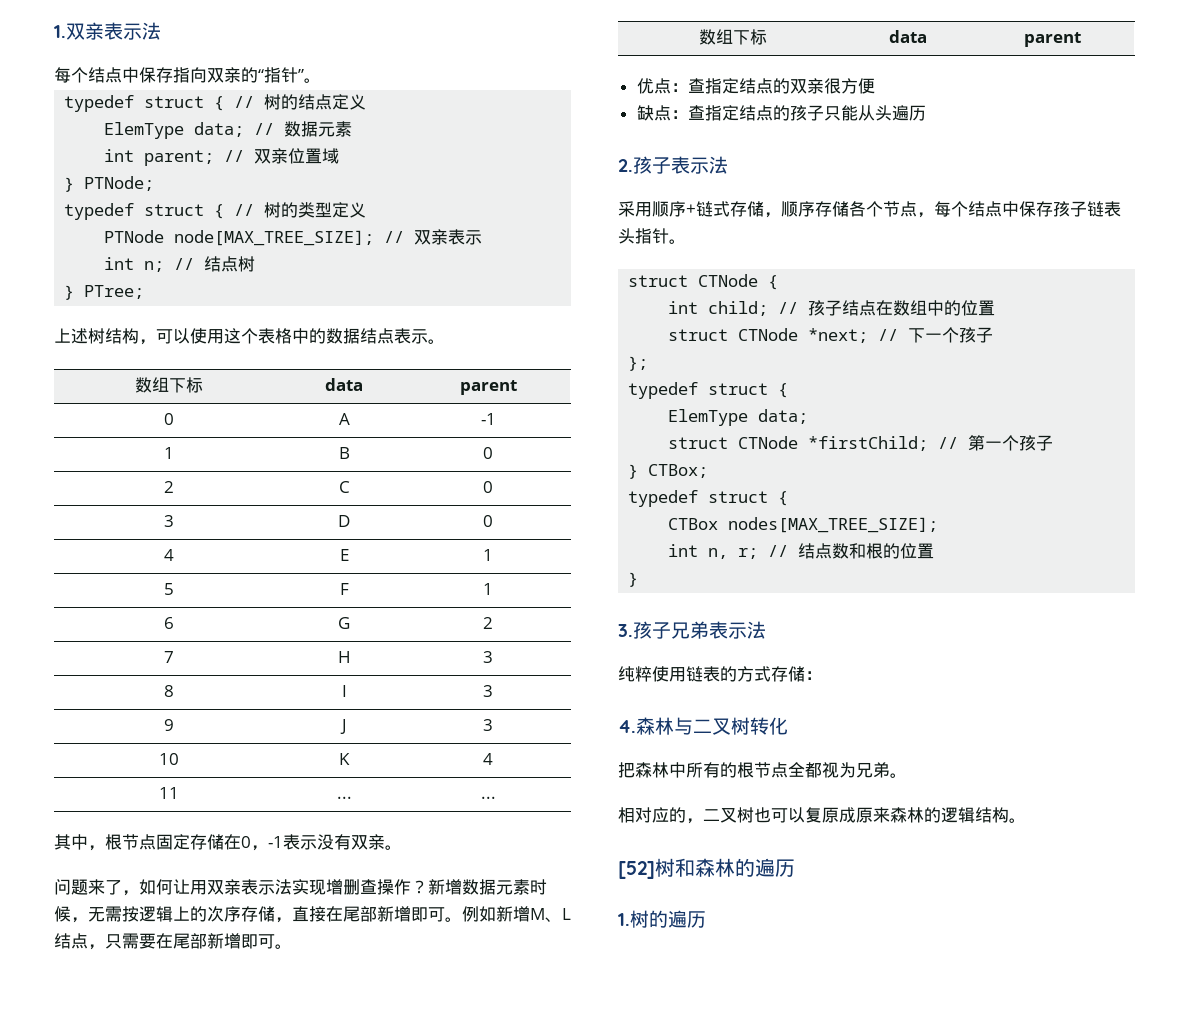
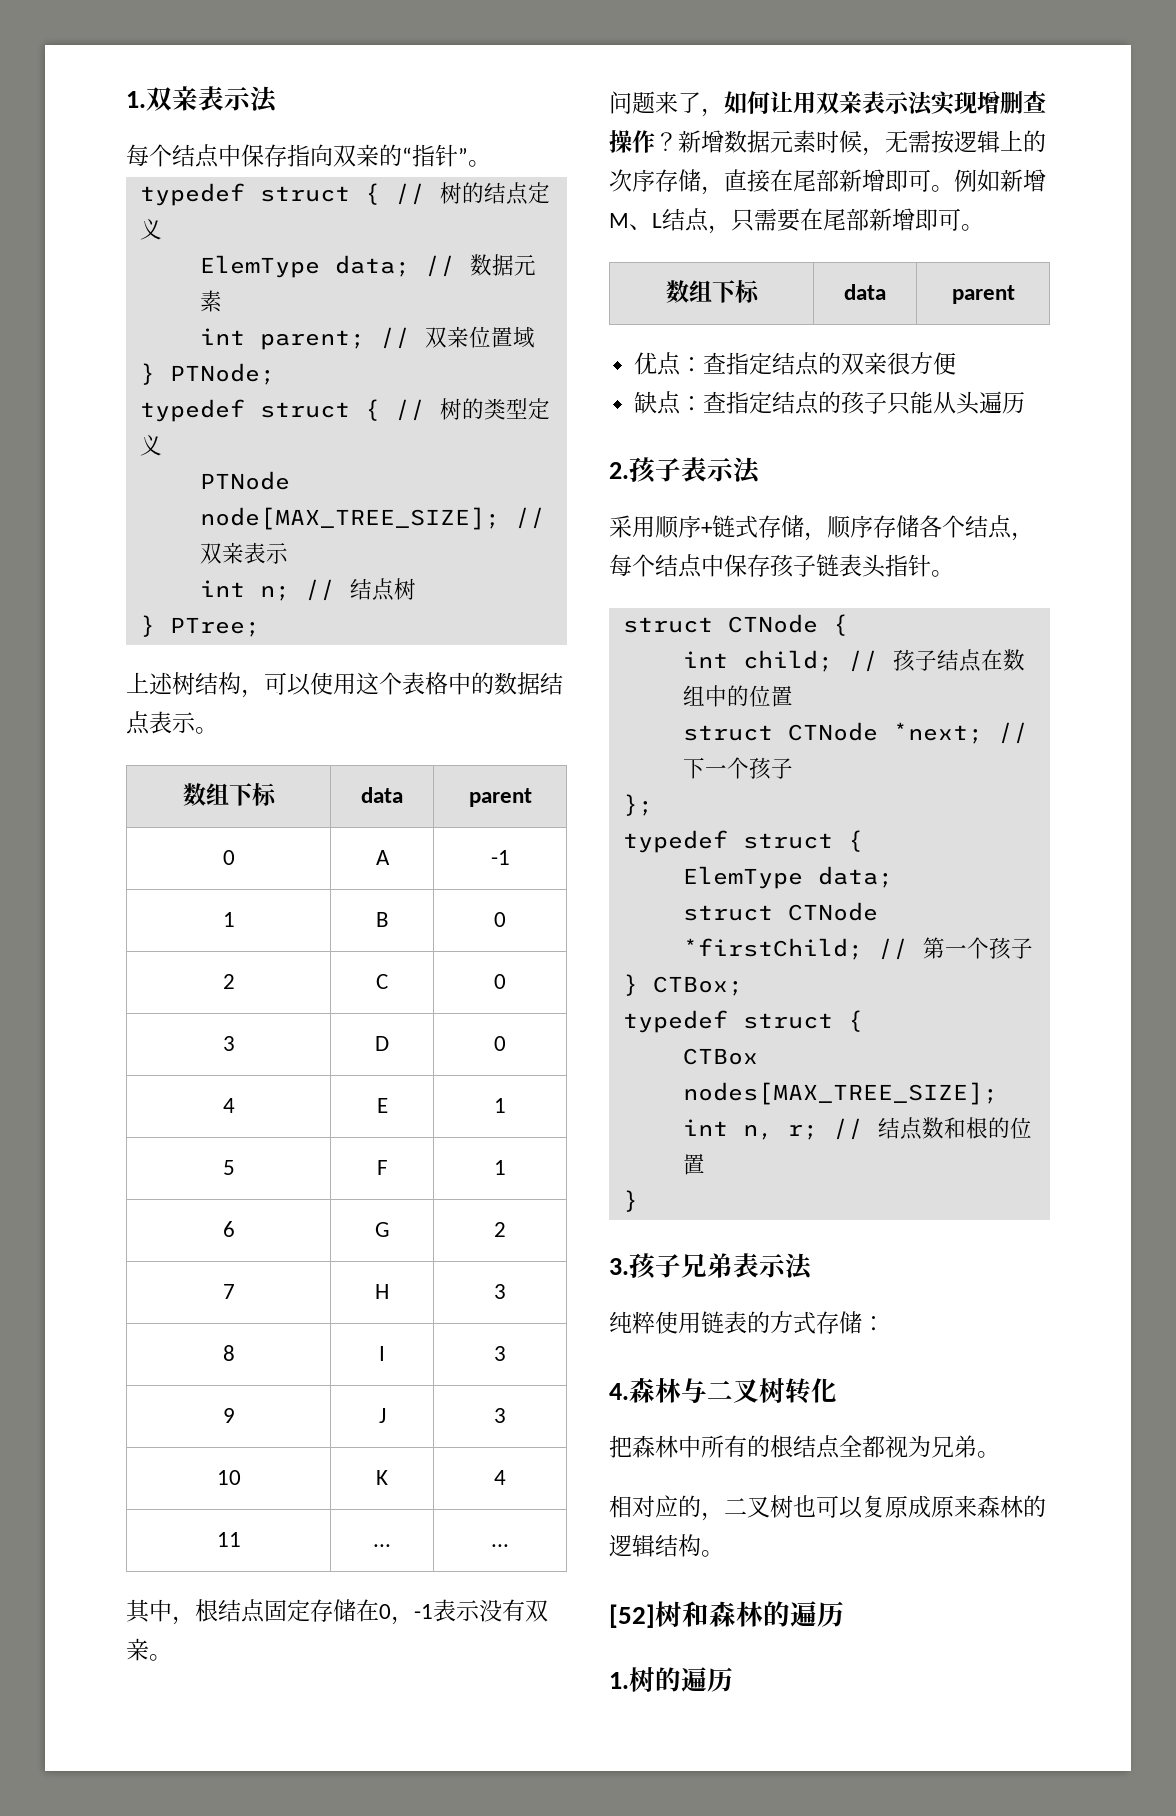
[122,834,139,850] 节 -> [218,1599,241,1622] 结
[883,201,900,217] 节 -> [965,515,988,538] 结
[754,762,771,778] 节 -> [793,1435,816,1458] 结

